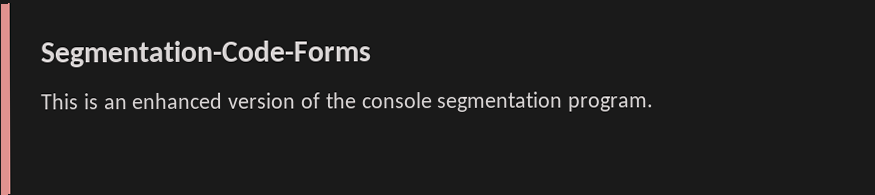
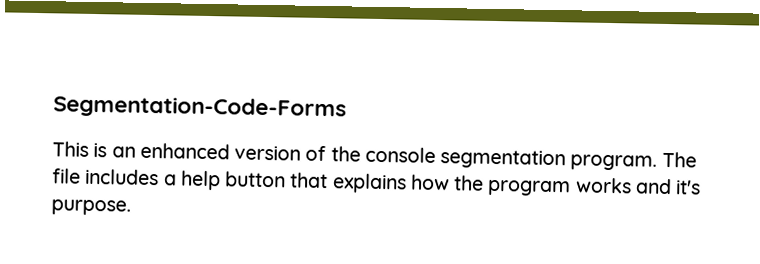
(655, 104) none -> [661,151,697,168] [52,168,702,197] [51,199,131,216] The file includes a help button that explains how the program works and it's purpose.

